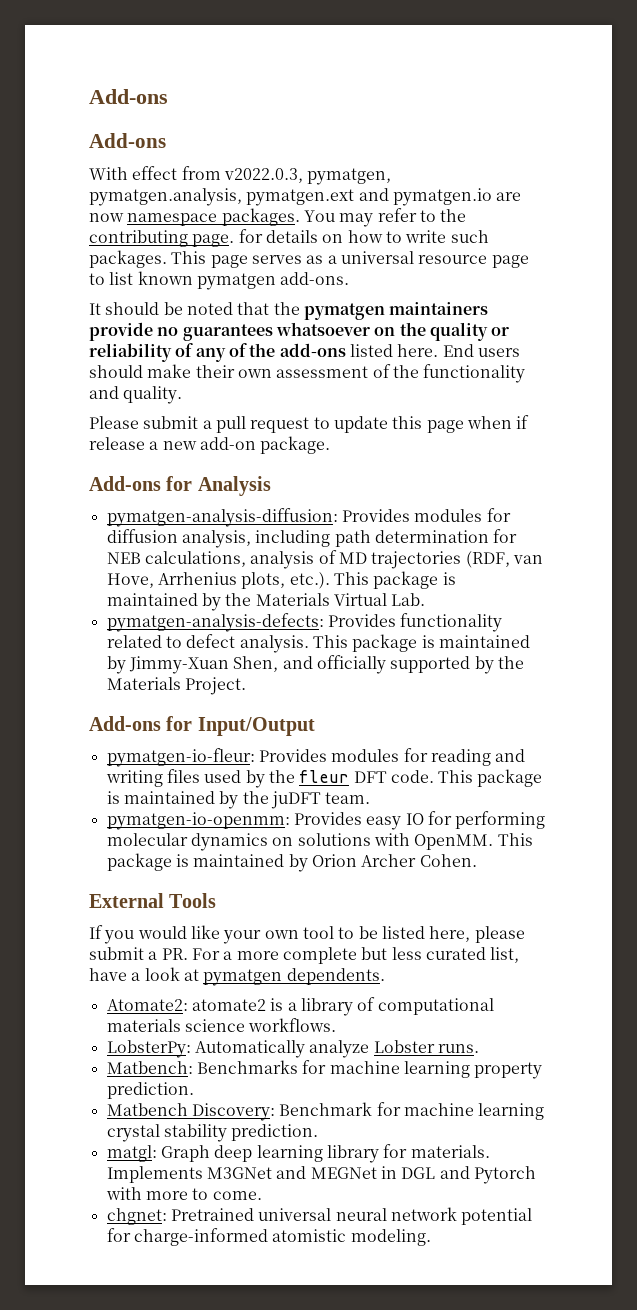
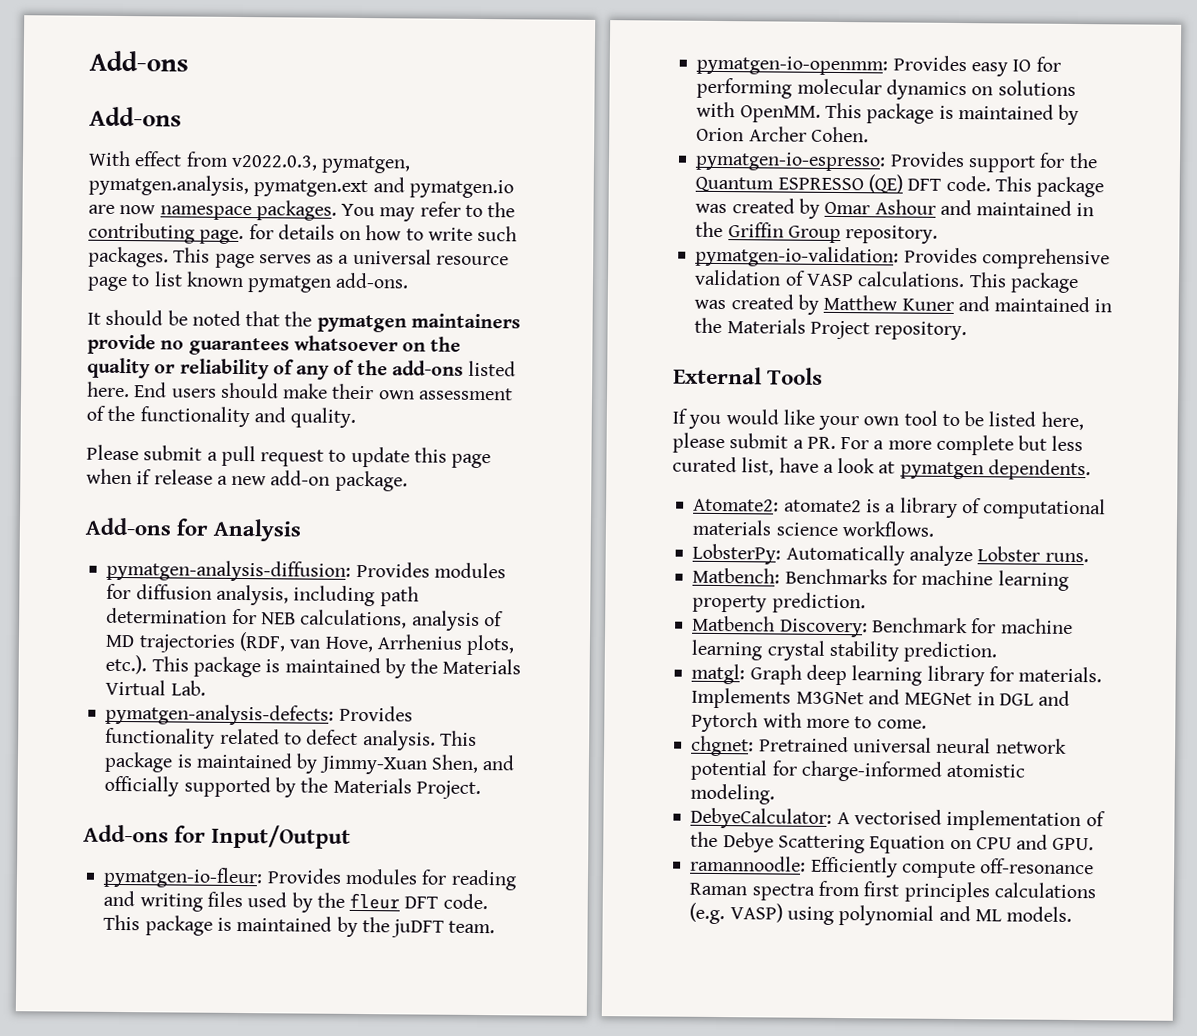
(477, 860) none -> [695,151,1098,173] [695,174,1105,198] [695,198,1095,219] [695,221,939,244] [695,245,1110,270] [694,269,1079,294] [694,294,1113,315] [694,317,968,341] // pymatgen-io-espresso: Provides support for the Quantum ESPRESSO (QE) DFT code. This package was created by Omar Ashour and maintained in the Griffin Group repository. // pymatgen-io-validation: Provides comprehensive validation of VASP calculations. This package was created by Matthew Kuner and maintained in the Materials Project repository.
(431, 1237) none -> [690,807,1106,832] [690,831,1095,854] [690,855,1095,879] [689,880,1096,903] [689,902,1073,926] // DebyeCalculator: A vectorised implementation of the Debye Scattering Equation on CPU and GPU. // ramannoodle: Efficiently compute off-resonance Raman spectra from first principles calculations (e.g. VASP) using polynomial and ML models.

